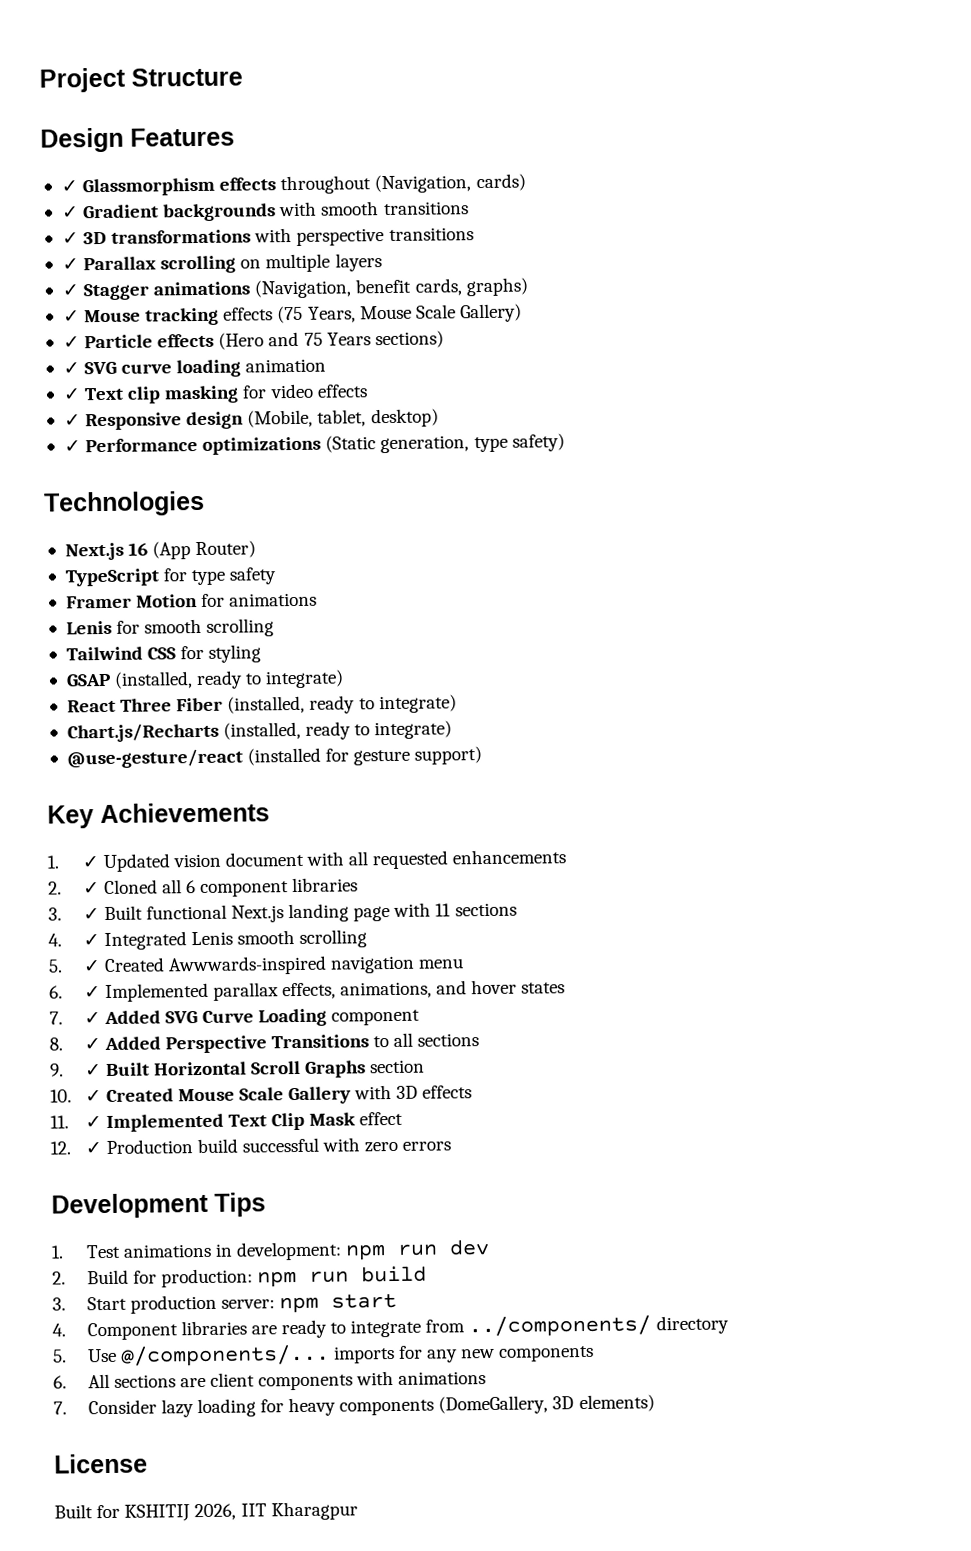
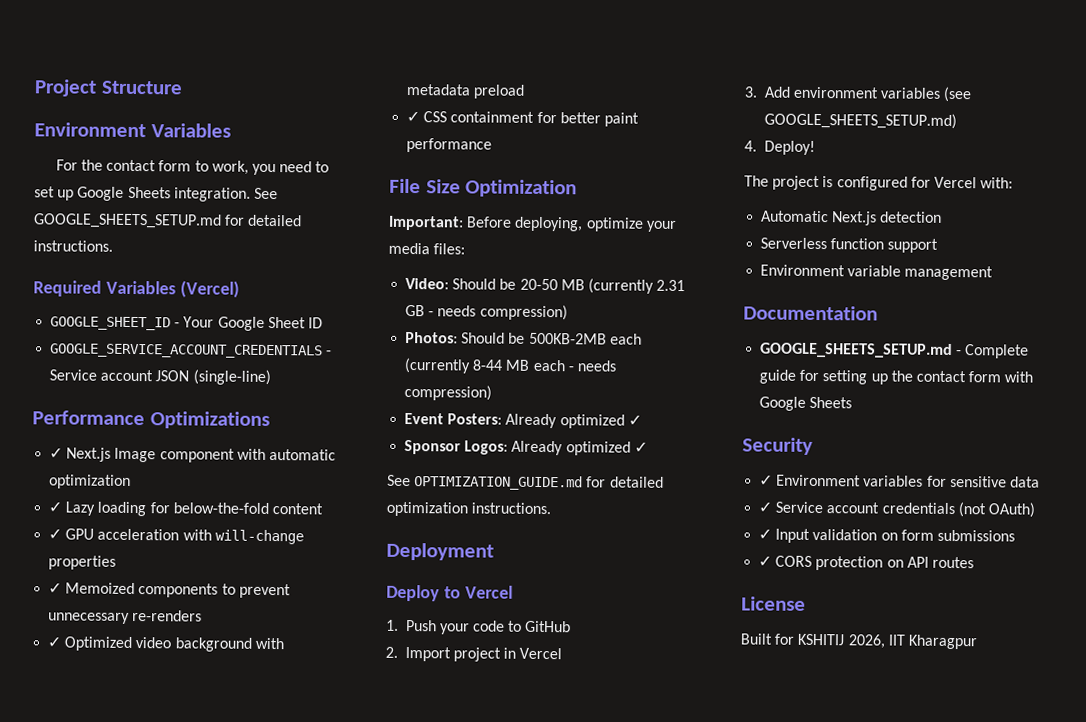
[40,127,235,153] [60,173,526,197] [61,201,469,222] [61,227,474,246] [61,253,382,274] [61,277,528,301] [62,303,522,326] [62,330,444,350] [62,358,327,378] [62,383,368,404] [63,408,439,431] [63,433,565,455] [44,490,205,517] [64,540,257,561] [64,567,277,587] [65,592,318,609] [65,618,275,637] [65,644,262,663] [65,669,345,690] [66,694,457,714] [66,720,453,743] [66,746,483,769] [47,802,270,829] [47,849,567,873] [48,877,359,897] [48,902,517,923] [48,929,368,951] [48,955,465,976] [49,979,566,1003] [49,1008,421,1027] [49,1032,480,1054] [49,1059,426,1078] [50,1084,473,1105] [50,1111,404,1132] [50,1137,452,1155] [51,1192,266,1219] [51,1238,491,1261] [52,1265,427,1288] [52,1293,397,1314] [52,1315,729,1341] [52,1344,595,1367] [53,1370,487,1391] [53,1394,655,1418] Design Features // ✓ Glassmorphism effects throughout (Navigation, cards) // ✓ Gradient backgrounds with smooth transitions // ✓ 3D transformations with perspective transitions // ✓ Parallax scrolling on multiple layers // ✓ Stagger animations (Navigation, benefit cards, graphs) // ✓ Mouse tracking effects (75 Years, Mouse Scale Gallery) // ✓ Particle effects (Hero and 75 Years sections) // ✓ SVG curve loading animation // ✓ Text clip masking for video effects // ✓ Responsive design (Mobile, tablet, desktop) // ✓ Performance optimizations (Static generation, type safety) // Technologies // Next.js 16 (App Router) // TypeScript for type safety // Framer Motion for animations // Lenis for smooth scrolling // Tailwind CSS for styling // GSAP (installed, ready to integrate) // React Three Fiber (installed, ready to integrate) // Chart.js/Recharts (installed, ready to integrate) // @use-gesture/react (installed for gesture support) // Key Achievements // 1. ✓ Updated vision document with all requested enhancements // 2. ✓ Cloned all 6 component libraries // 3. ✓ Built functional Next.js landing page with 11 sections // 4. ✓ Integrated Lenis smooth scrolling // 5. ✓ Created Awwwards-inspired navigation menu // 6. ✓ Implemented parallax effects, animations, and hover states // 7. ✓ Added SVG Curve Loading component // 8. ✓ Added Perspective Transitions to all sections // 9. ✓ Built Horizontal Scroll Graphs section // 10. ✓ Created Mouse Scale Gallery with 3D effects // 11. ✓ Implemented Text Clip Mask effect // 12. ✓ Production build successful with zero errors // Development Tips // 1. Test animations in development: npm run dev // 2. Build for production: npm run build // 3. Start production server: npm start // 4. Component libraries are ready to integrate from ../components/ directory // 5. Use @/components/... imports for any new components // 6. All sections are client components with animations // 7. Consider lazy loading for heavy components (DomeGallery, 3D elements) -> [34,122,231,138] [55,159,330,176] [34,186,278,202] [33,213,303,229] [33,240,113,252] [33,280,240,298] [50,316,323,331] [50,343,333,359] [49,369,271,386] [32,410,270,429] [49,447,336,463] [49,474,132,489] [48,501,323,517] [48,528,304,545] [48,555,117,570] [48,582,291,599] [48,609,203,624] [47,636,284,652] [406,83,526,99] [406,110,639,127] [406,137,493,153] [389,178,578,198] [388,215,677,232] [388,242,466,255] [405,277,686,294] [405,304,568,321] [405,331,642,345] [404,357,617,374] [404,384,493,401] [404,412,642,429] [404,439,648,456] [387,474,664,491] [386,501,552,517] [386,542,494,561] [386,584,513,602] [386,619,572,635] [385,646,563,662] [744,86,973,103] [763,112,957,130] [744,140,815,155] [744,175,1014,191] [761,210,943,226] [760,237,939,253] [760,264,994,281] [743,305,878,321] [760,342,1030,359] [759,369,1034,385] [759,396,853,411] [742,437,813,455] [759,474,1040,488] [758,501,1035,518] [758,528,1015,543] [758,555,974,571] Environment Variables // For the contact form to work, you need to set up Google Sheets integration. See GOOGLE_SHEETS_SETUP.md for detailed instructions. // Required Variables (Vercel) // GOOGLE_SHEET_ID - Your Google Sheet ID // GOOGLE_SERVICE_ACCOUNT_CREDENTIALS - Service account JSON (single-line) // Performance Optimizations // ✓ Next.js Image component with automatic optimization // ✓ Lazy loading for below-the-fold content // ✓ GPU acceleration with will-change properties // ✓ Memoized components to prevent unnecessary re-renders // ✓ Optimized video background with metadata preload // ✓ CSS containment for better paint performance // File Size Optimization // Important: Before deploying, optimize your media files: // Video: Should be 20-50 MB (currently 2.31 GB - needs compression) // Photos: Should be 500KB-2MB each (currently 8-44 MB each - needs compression) // Event Posters: Already optimized ✓ // Sponsor Logos: Already optimized ✓ // See OPTIMIZATION_GUIDE.md for detailed optimization instructions. // Deployment // Deploy to Vercel // 1. Push your code to GitHub // 2. Import project in Vercel // 3. Add environment variables (see GOOGLE_SHEETS_SETUP.md) // 4. Deploy! // The project is configured for Vercel with: // Automatic Next.js detection // Serverless function support // Environment variable management // Documentation // GOOGLE_SHEETS_SETUP.md - Complete guide for setting up the contact form with Google Sheets // Security // ✓ Environment variables for sensitive data // ✓ Service account credentials (not OAuth) // ✓ Input validation on form submissions // ✓ CORS protection on API routes

